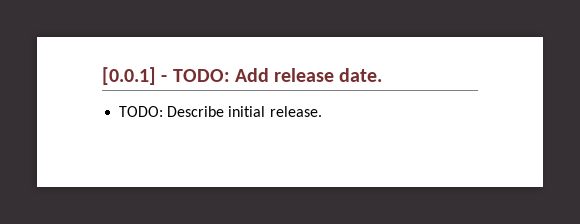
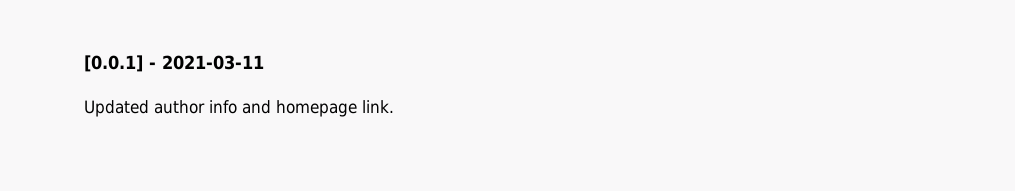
[172,68,383,82] [119,106,322,117] TODO: Add release date. // TODO: Describe initial release. -> [162,55,264,70] [84,100,394,117] 2021-03-11 // Updated author info and homepage link.

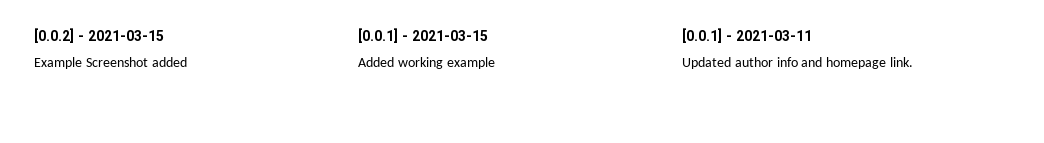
(84, 63) none -> [34,28,164,43] [34,57,187,69] [358,28,488,43] [358,57,495,69] [0.0.2] - 2021-03-15 // Example Screenshot added // [0.0.1] - 2021-03-15 // Added working example //

